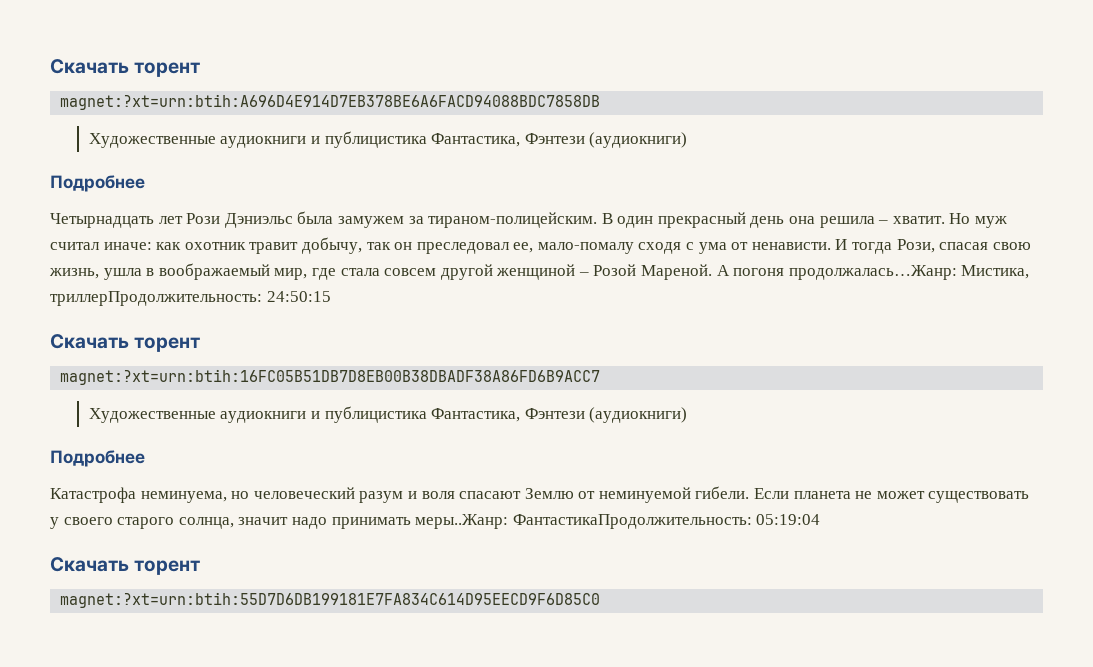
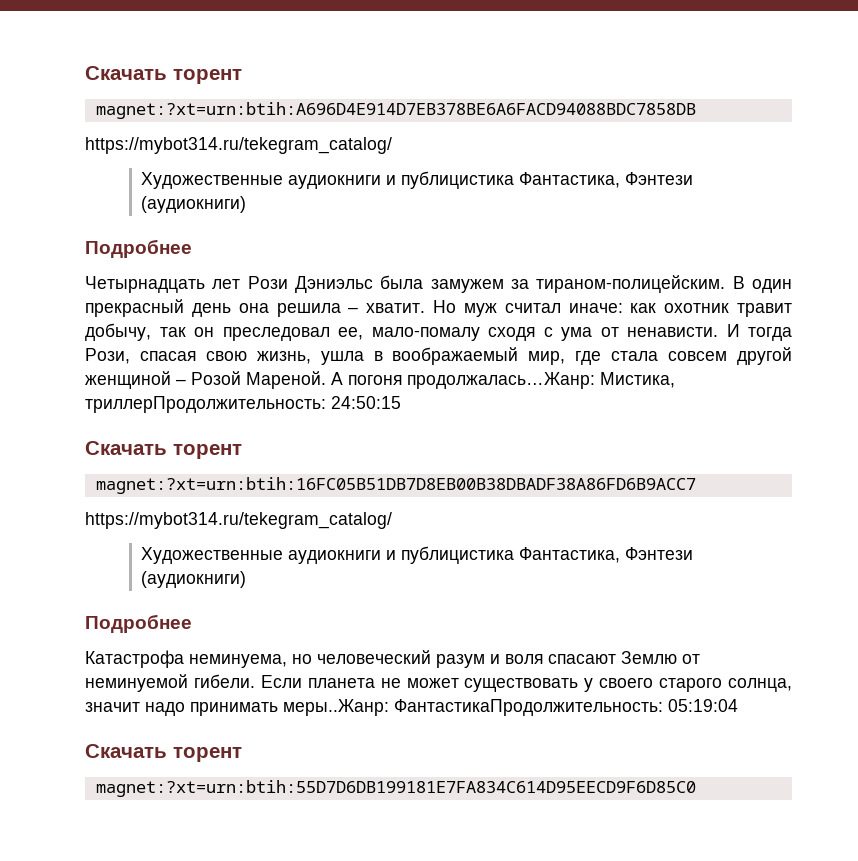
(601, 102) none -> [85,137,392,154] // https://mybot314.ru/tekegram_catalog/
(601, 377) none -> [85,512,392,529] // https://mybot314.ru/tekegram_catalog/

